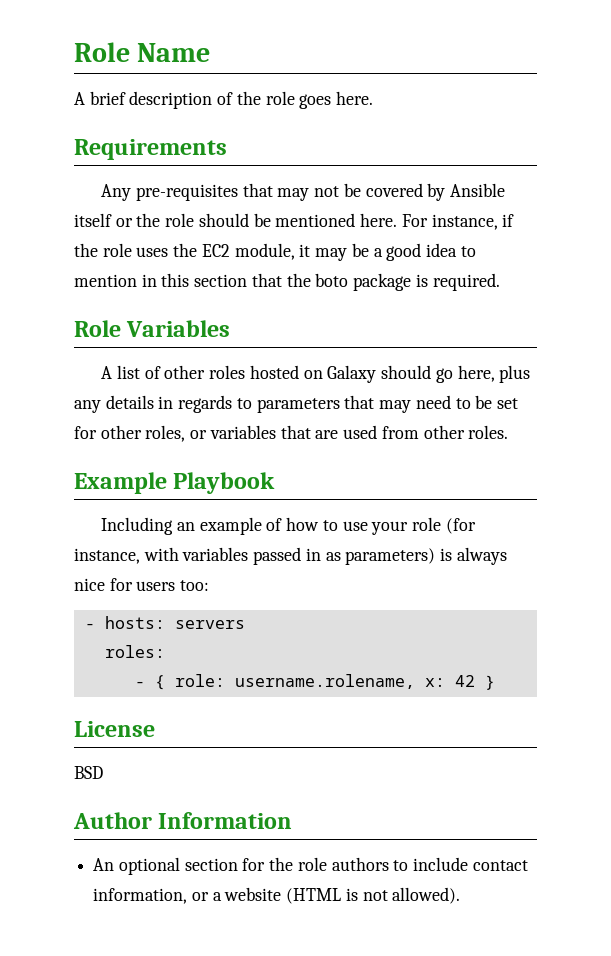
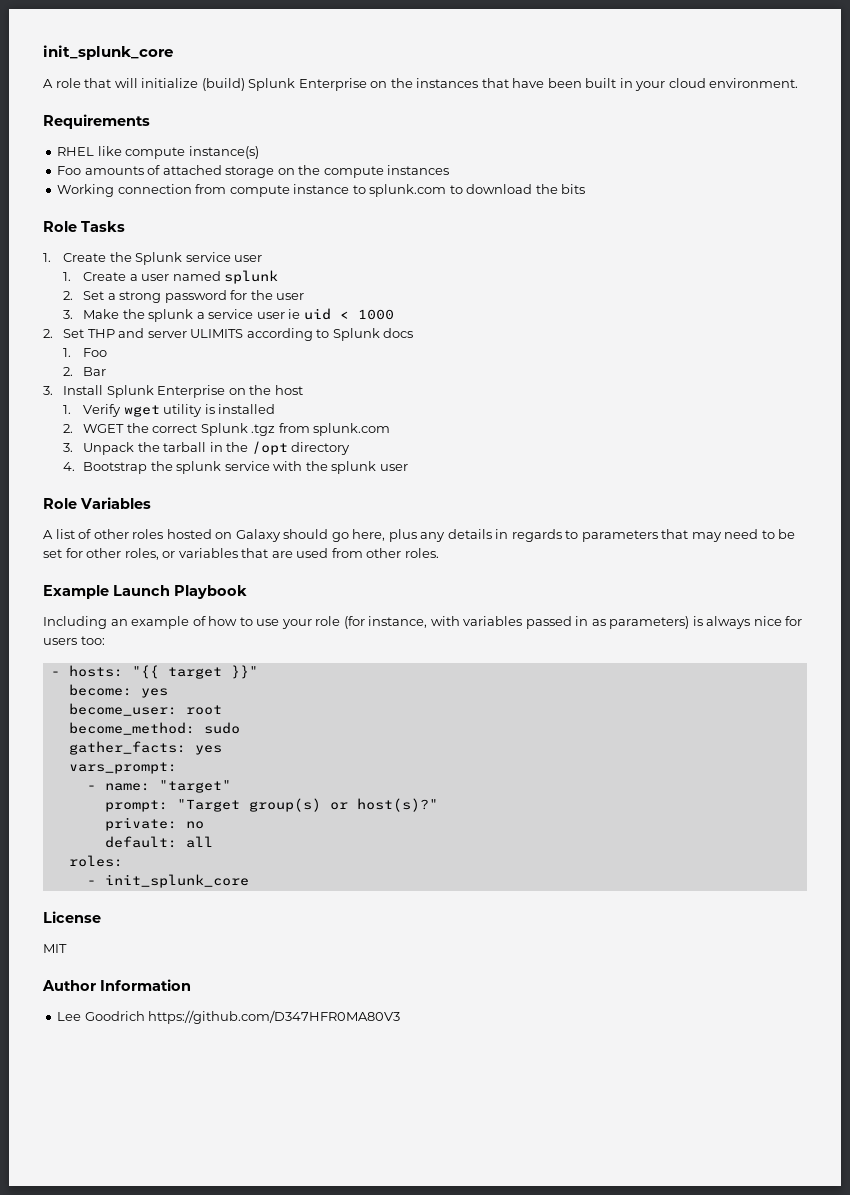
[74,42,211,62] [74,91,374,109] [74,139,227,160] [101,183,506,201] [74,213,515,230] [74,243,476,261] [74,273,500,291] Role Name // A brief description of the role goes here. // Requirements // Any pre-requisites that may not be covered by Ansible itself or the role should be mentioned here. For instance, if the role uses the EC2 module, it may be a good idea to mention in this section that the boto package is required. -> [43,45,173,60] [43,78,799,91] [43,114,150,129] [57,146,259,159] [57,165,450,178] [57,184,586,197] [43,221,125,232] [43,252,263,265] [63,270,279,284] [63,290,305,303] [63,308,394,322] [43,328,414,341] [63,348,108,357] [63,367,107,376] [43,385,303,398] [63,404,276,417] [63,423,391,436] [63,441,351,455] [63,461,408,474] init_splunk_core // A role that will initialize (build) Splunk Enterprise on the instances that have been built in your cloud environment. // Requirements // RHEL like compute instance(s) // Foo amounts of attached storage on the compute instances // Working connection from compute instance to splunk.com to download the bits // Role Tasks // 1. Create the Splunk service user // 1. Create a user named splunk // 2. Set a strong password for the user // 3. Make the splunk a service user ie uid < 1000 // 2. Set THP and server ULIMITS according to Splunk docs // 1. Foo // 2. Bar // 3. Install Splunk Enterprise on the host // 1. Verify wget utility is installed // 2. WGET the correct Splunk .tgz from splunk.com // 3. Unpack the tarball in the /opt directory // 4. Bootstrap the splunk service with the splunk user
(167, 483) none -> [113,585,170,596] Launch
[174,620,245,629] [104,645,165,658] [134,674,495,690] servers // roles: // - { role: username.rolename, x: 42 } -> [131,665,258,679] [68,684,168,698] [68,703,222,716] [68,722,240,735] [68,741,222,755] [68,762,177,774] [86,780,231,793] [104,798,438,812] [104,817,204,831] [104,836,213,848] [68,855,123,867] [86,874,249,888] "{{ target }}" // become: yes // become_user: root // become_method: sudo // gather_facts: yes // vars_prompt: // - name: "target" // prompt: "Target group(s) or host(s)?" // private: no // default: all // roles: // - init_splunk_core
[74,766,103,779] BSD -> [43,944,67,953] MIT
[93,857,528,875] [93,887,461,904] An optional section for the role authors to include contact information, or a website (HTML is not allowed). -> [57,1010,401,1024] Lee Goodrich https://github.com/D347HFR0MA80V3

